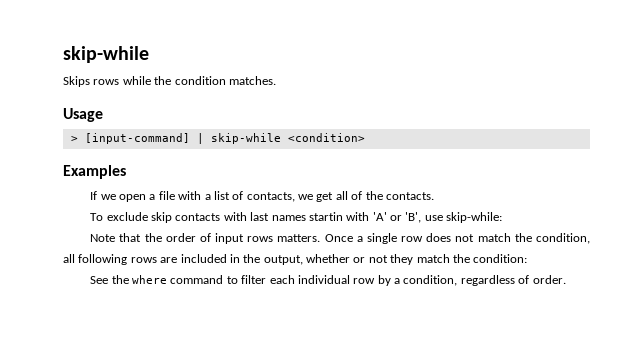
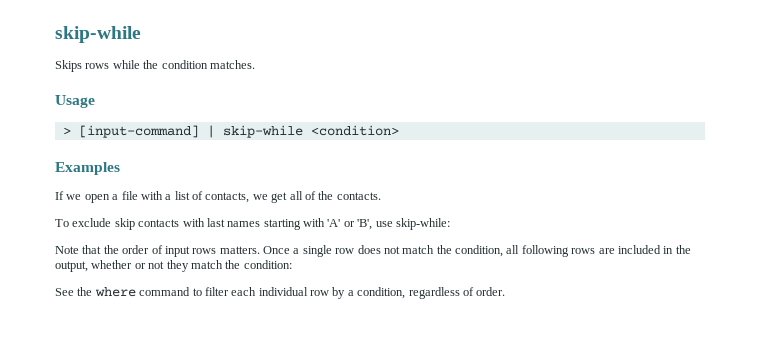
[308,212,343,221] startin -> [263,219,301,230] starting

